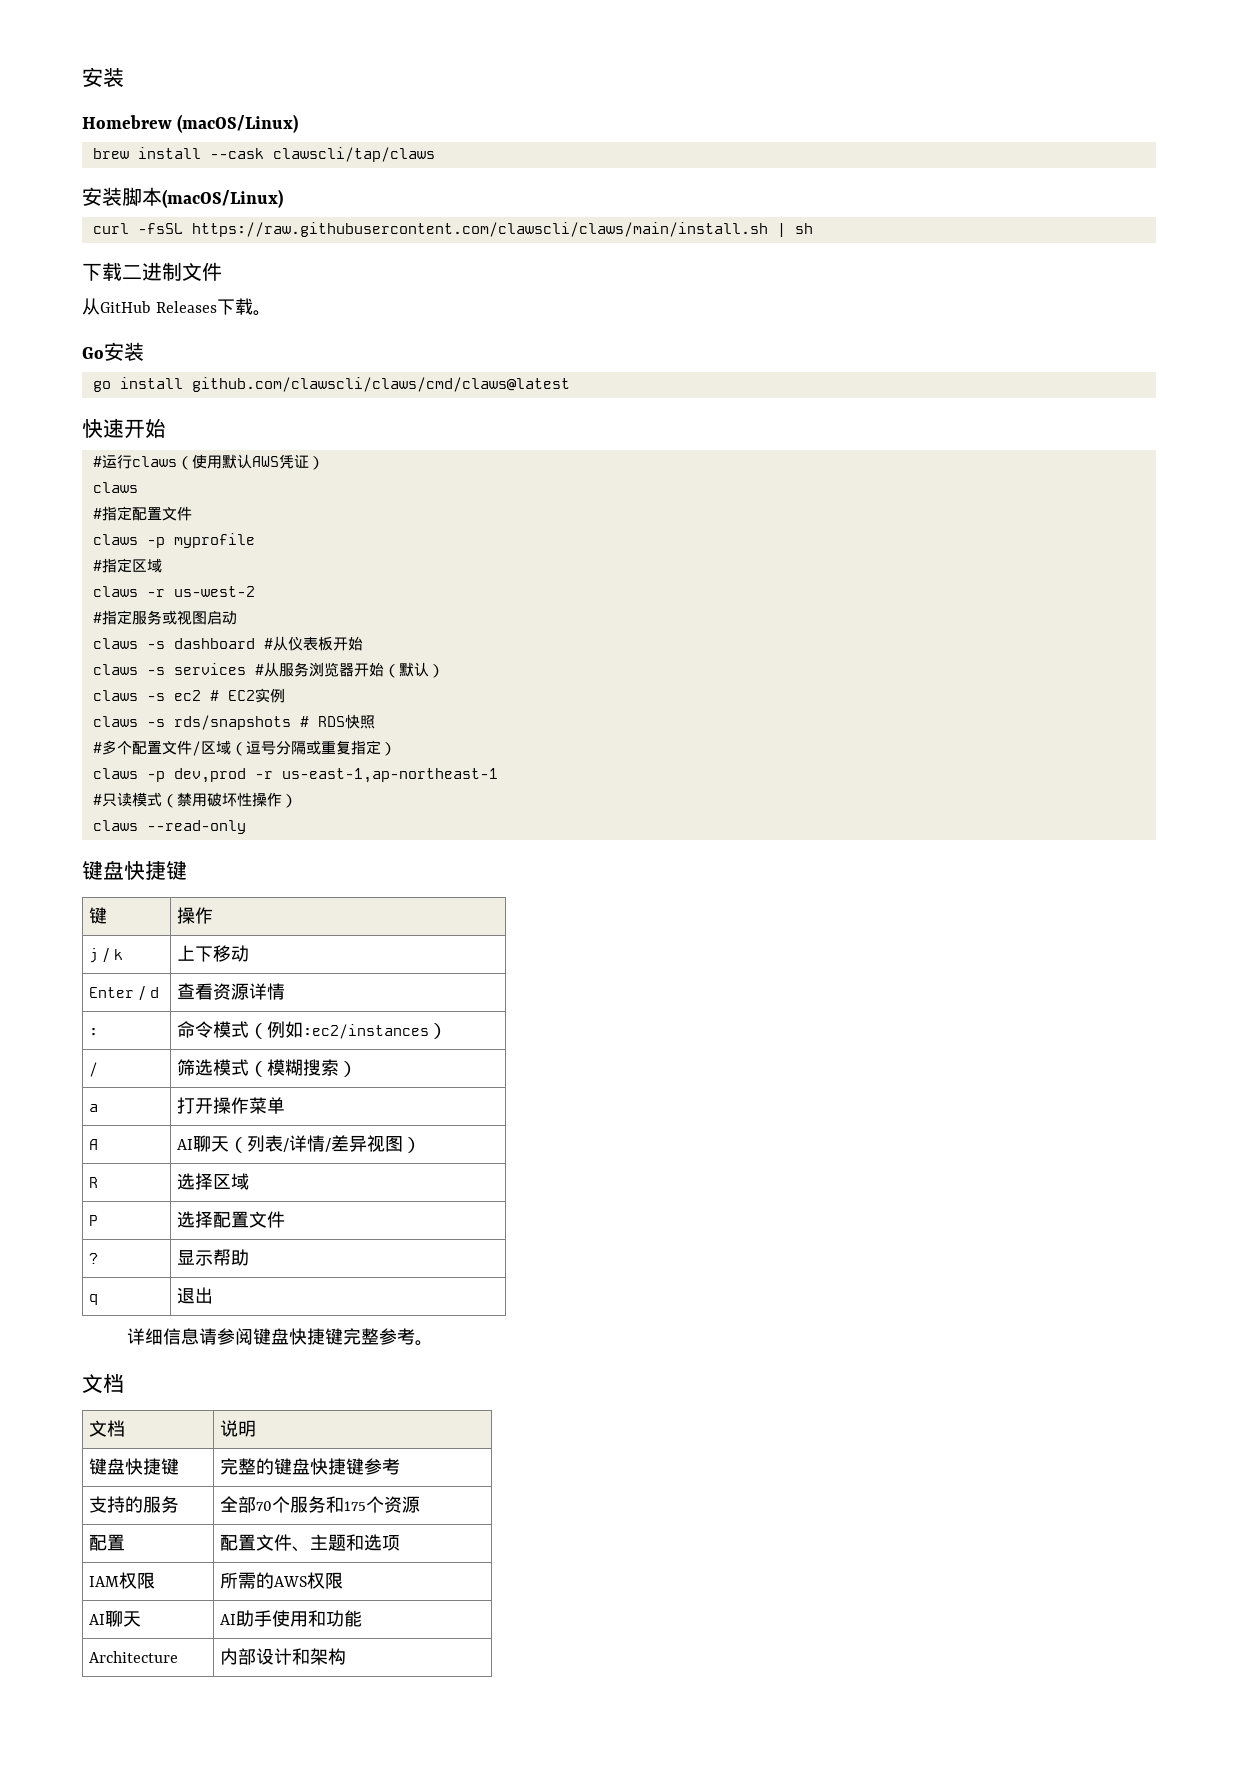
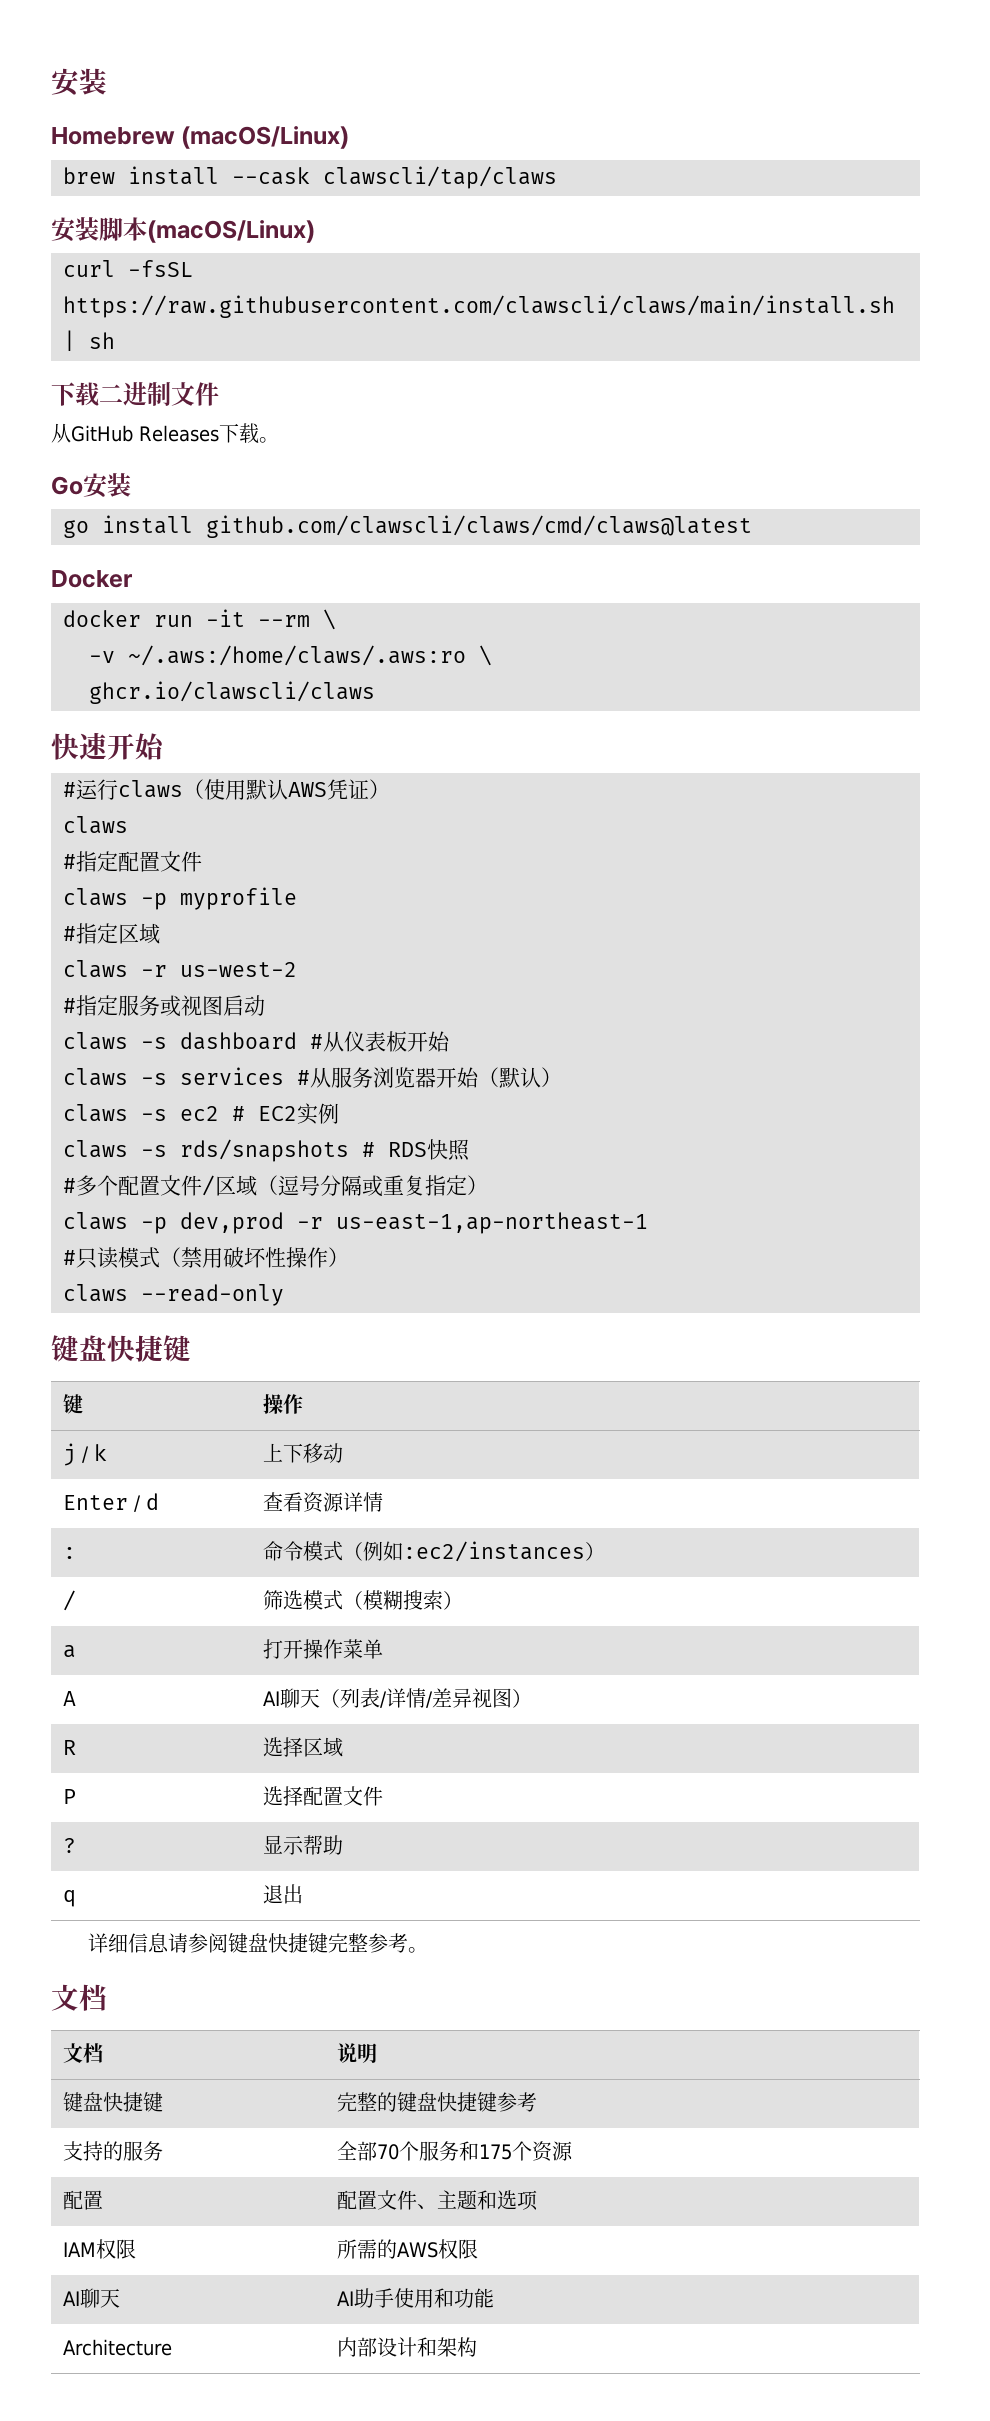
(570, 384) none -> [51,570,133,588] [63,609,336,630] [89,645,492,666] [89,681,375,704] // Docker // docker run -it --rm \ // -v ~/.aws:/home/claws/.aws:ro \ // ghcr.io/clawscli/claws

